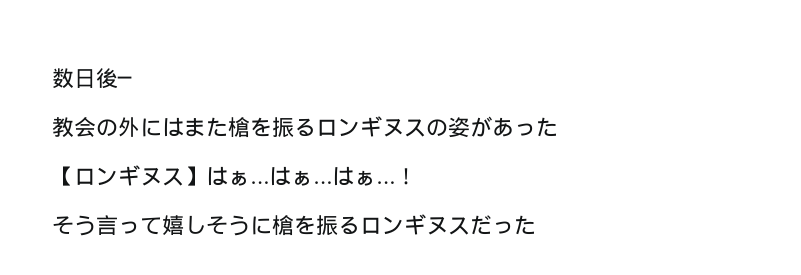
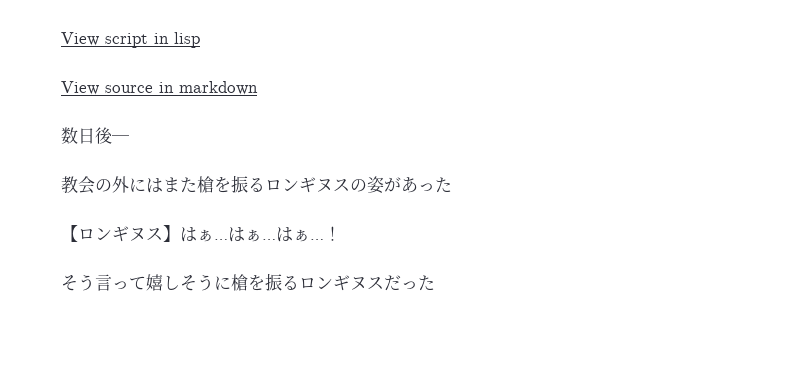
(52, 78) none -> [61,32,200,48] [61,81,258,95] View script in lisp // View source in markdown //

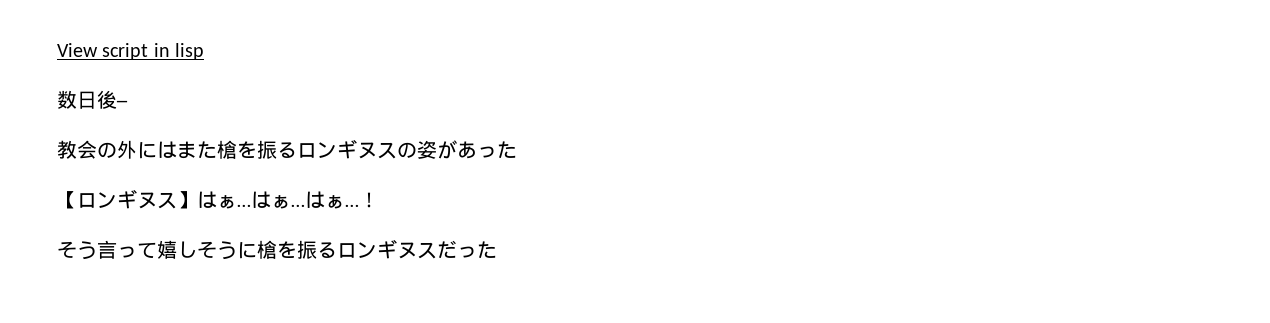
[61,81,258,95] // View source in markdown -> (205, 51) none

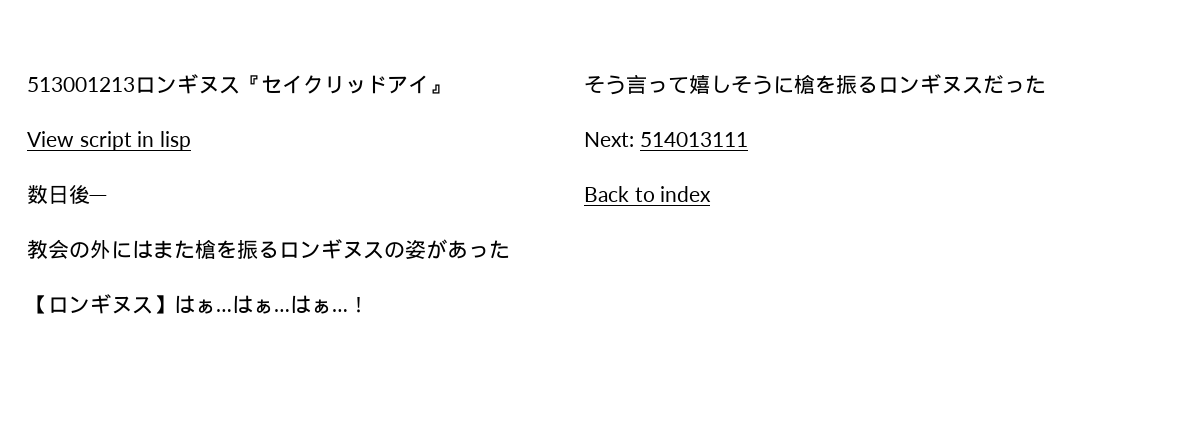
(57, 50) none -> [27,74,450,94] 513001213ロンギヌス『セイクリッドアイ』 //
(497, 250) none -> [584,132,748,147] [584,186,712,202] // Next: 514013111 // Back to index

